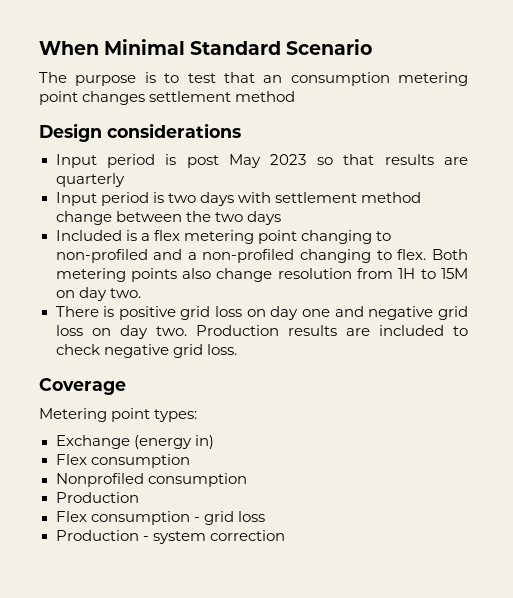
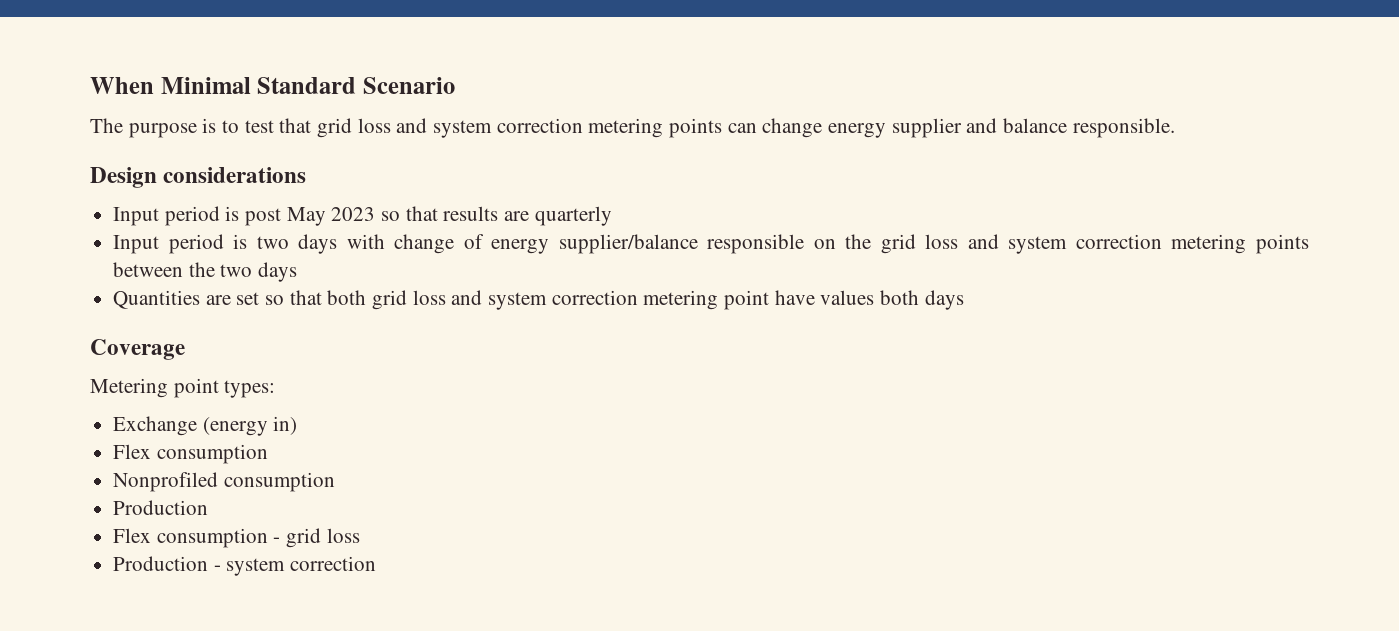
[263,72,468,86] [39,91,296,105] an consumption metering point changes settlement method -> [317,118,1175,138] grid loss and system correction metering points can change energy supplier and balance responsible.
[274,192,421,203] [55,211,281,225] [55,230,391,244] [55,249,469,263] [55,268,468,282] [55,287,141,301] [55,306,468,320] [55,325,468,339] [55,344,237,358] settlement method change between the two days // Included is a flex metering point changing to non-profiled and a non-profiled changing to flex. Both metering points also change resolution from 1H to 15M on day two. // There is positive grid loss on day one and negative grid loss on day two. Production results are included to check negative grid loss. -> [394,234,1309,254] [113,262,298,282] [113,290,964,310] change of energy supplier/balance responsible on the grid loss and system correction metering points between the two days // Quantities are set so that both grid loss and system correction metering point have values both days

